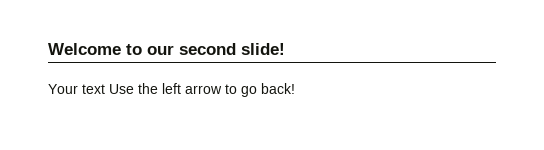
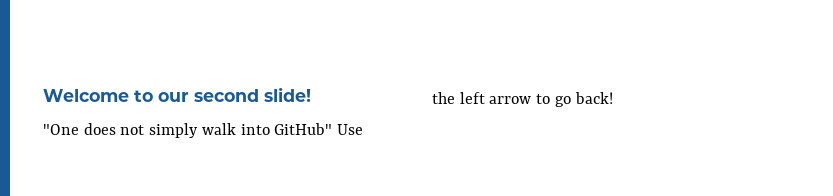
[48,84,105,94] Your text -> [43,123,333,138] "One does not simply walk into GitHub"

